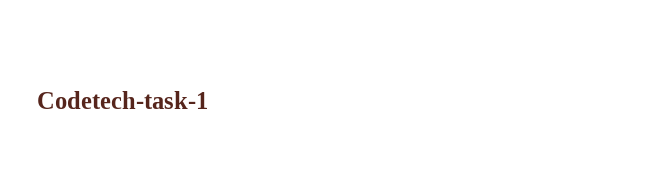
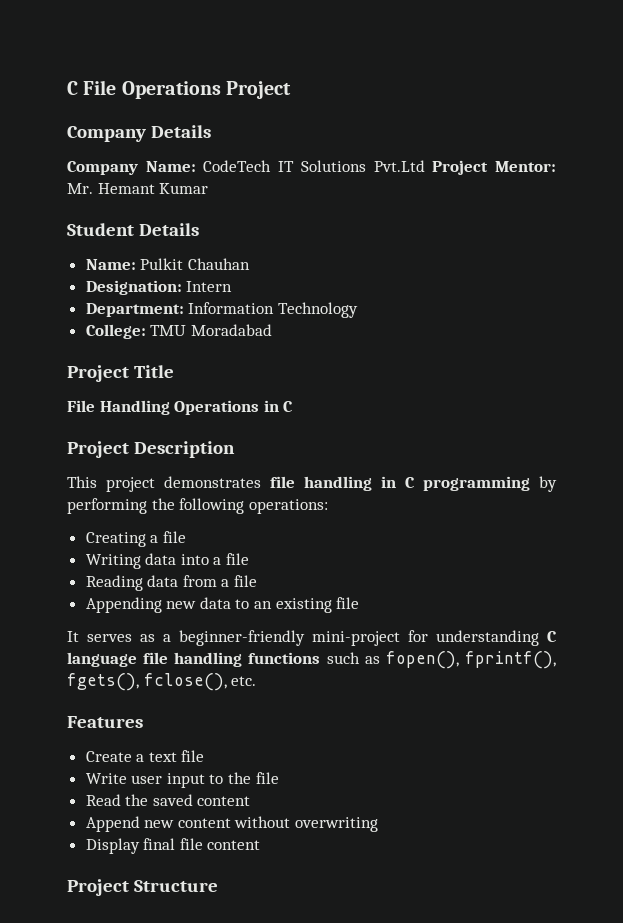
[37,91,208,109] Codetech-task-1 -> [67,80,291,99] [67,125,211,142] [67,160,556,175] [67,183,209,194] [67,223,199,236] [85,258,250,270] [85,280,233,295] [85,302,358,318] [85,324,272,339] [67,365,174,382] [67,400,294,415] [67,441,235,458] [67,476,557,492] [67,498,328,514] [85,531,186,547] [85,553,250,569] [85,575,258,591] [85,597,360,613] [67,630,557,646] [67,651,556,669] [67,673,257,691] [67,716,143,728] [85,750,205,762] [85,772,279,788] [85,794,251,806] [85,816,379,832] [85,838,261,854] [67,879,218,896] C File Operations Project // Company Details // Company Name: CodeTech IT Solutions Pvt.Ltd Project Mentor: Mr. Hemant Kumar // Student Details // Name: Pulkit Chauhan // Designation: Intern // Department: Information Technology // College: TMU Moradabad // Project Title // File Handling Operations in C // Project Description // This project demonstrates file handling in C programming by performing the following operations: // Creating a file // Writing data into a file // Reading data from a file // Appending new data to an existing file // It serves as a beginner-friendly mini-project for understanding C language file handling functions such as fopen(), fprintf(), fgets(), fclose(), etc. // Features // Create a text file // Write user input to the file // Read the saved content // Append new content without overwriting // Display final file content // Project Structure

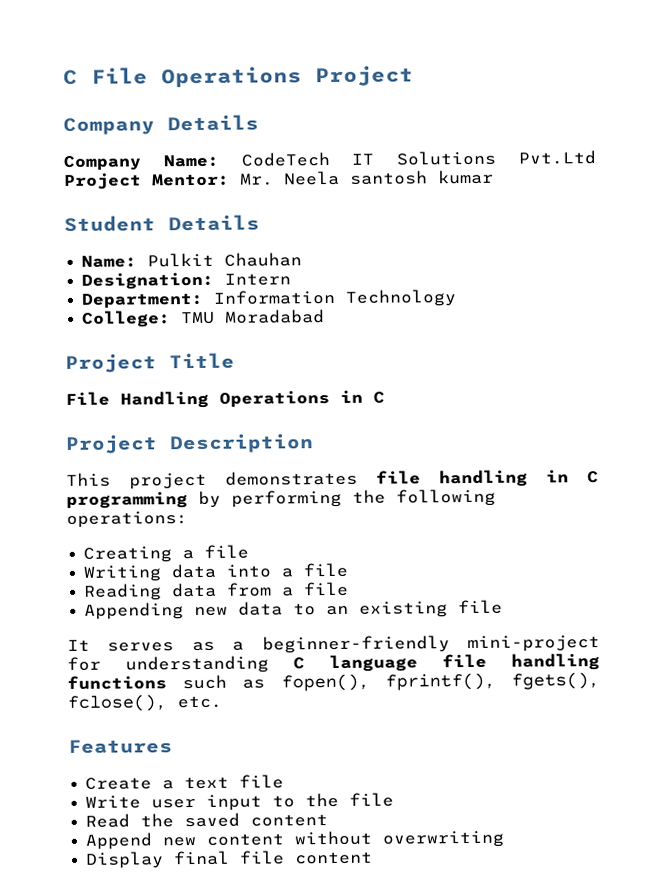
[97,183,209,194] Hemant Kumar -> [283,169,494,186] Neela santosh kumar
[67,879,218,896] // Project Structure -> (374, 858) none

